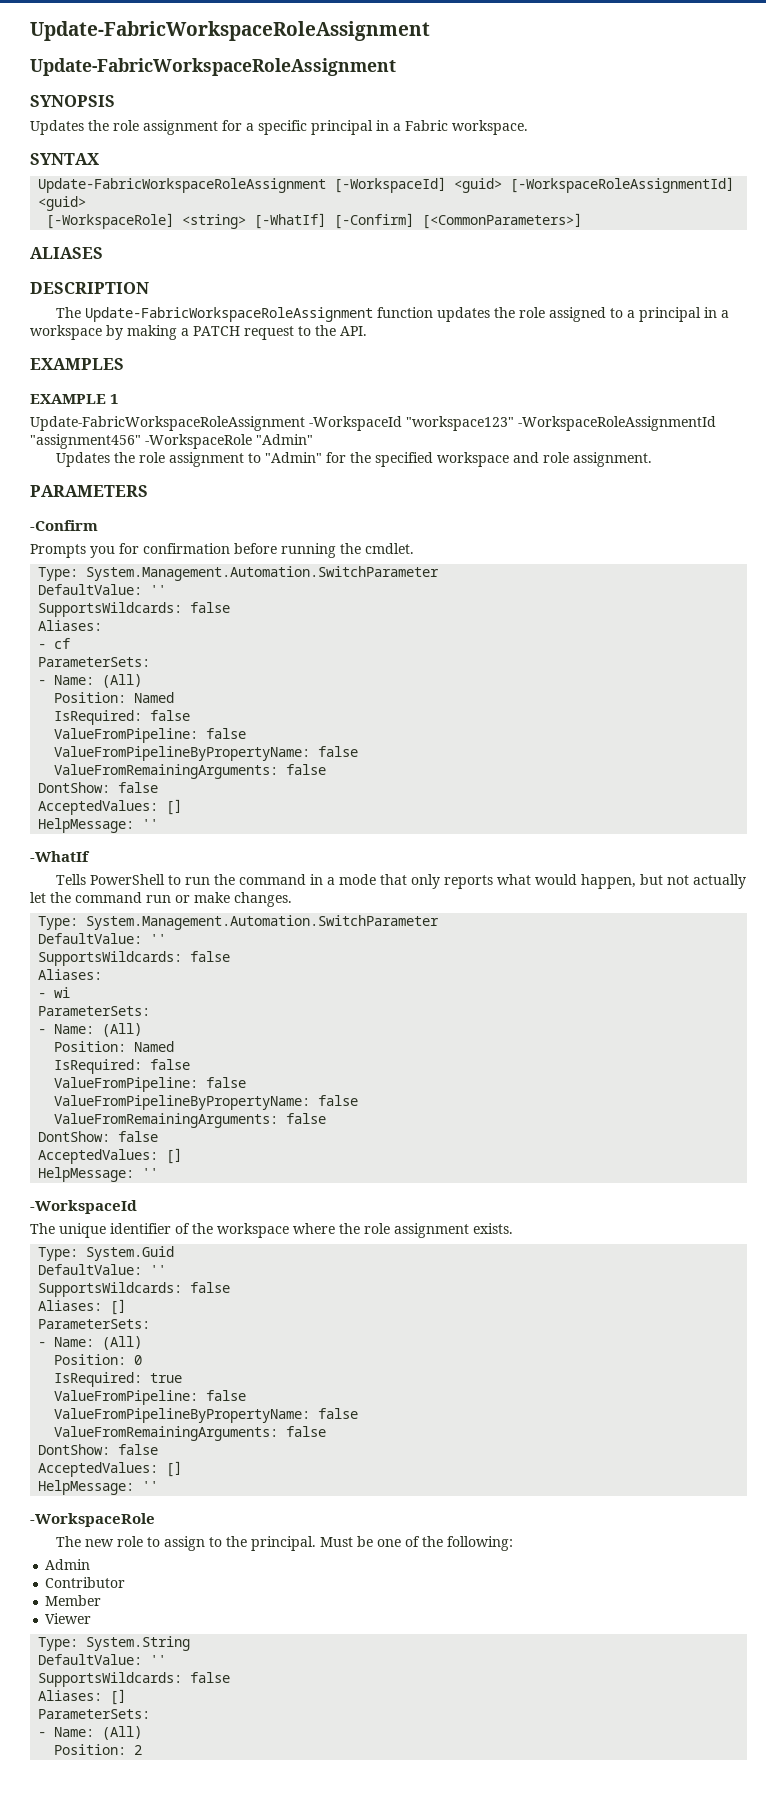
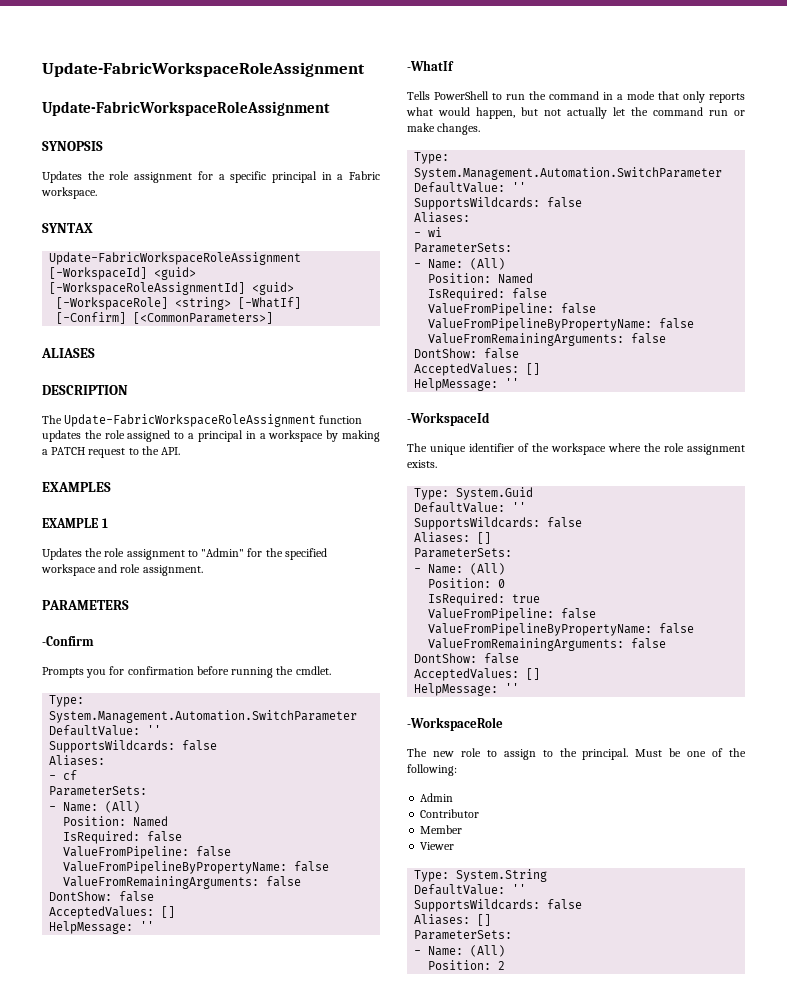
[30,416,716,431] [30,434,313,449] // Update-FabricWorkspaceRoleAssignment -WorkspaceId "workspace123" -WorkspaceRoleAssignmentId "assignment456" -WorkspaceRole "Admin" -> (108, 523) none

